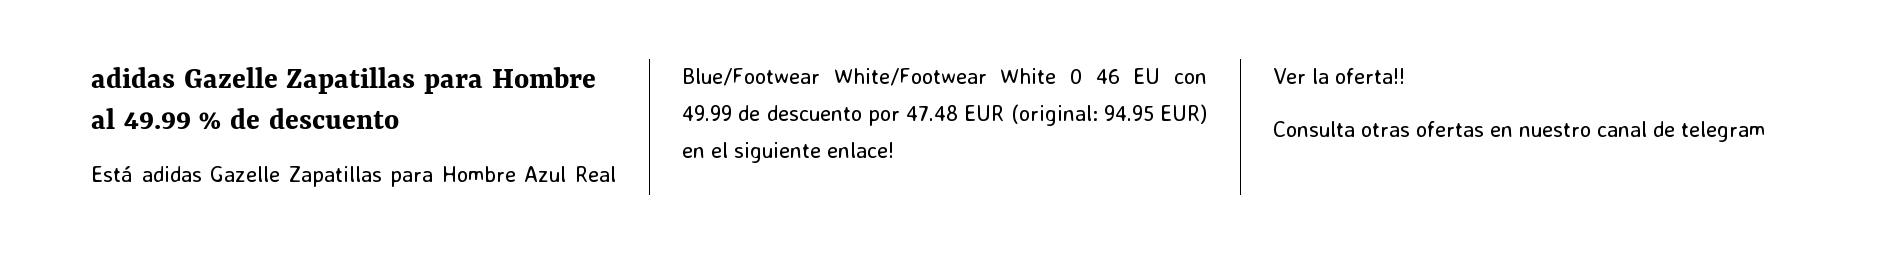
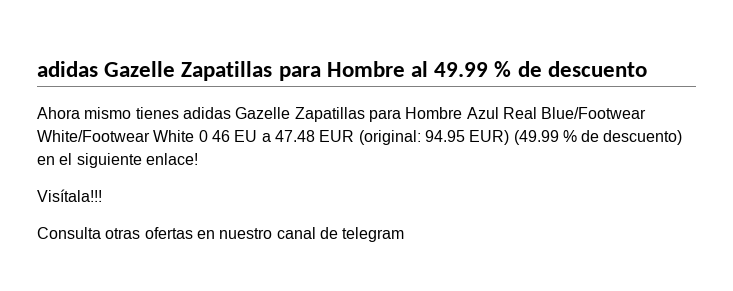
[91,166,133,182] Está -> [37,107,179,119] Ahora mismo tienes
[1174,73,1207,84] [682,105,900,126] con 49.99 de descuento por -> [261,133,271,142] a
(1207, 114) none -> [513,130,683,145] (49.99 % de descuento)
[1273,68,1405,84] Ver la oferta!! -> [37,189,102,202] Visítala!!!

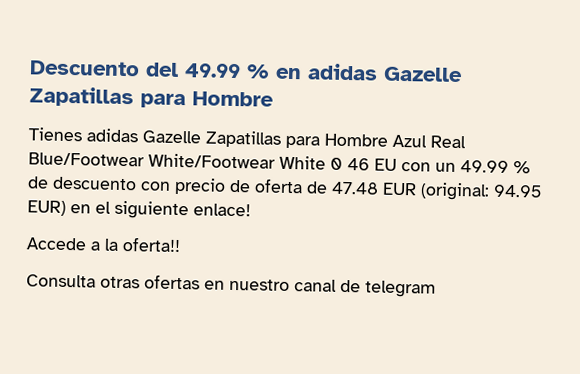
[37,61,647,81] [37,107,179,119] adidas Gazelle Zapatillas para Hombre al 49.99 % de descuento // Ahora mismo tienes -> [29,60,463,83] [29,86,274,109] [28,127,83,142] Descuento del 49.99 % en adidas Gazelle Zapatillas para Hombre // Tienes
[261,133,271,142] a -> [401,160,531,174] [27,176,328,195] con un 49.99 % de descuento con precio de oferta de
[513,130,683,145] (49.99 % de descuento) -> (66, 208) none
[37,189,102,202] Visítala!!! -> [26,237,181,253] Accede a la oferta!!

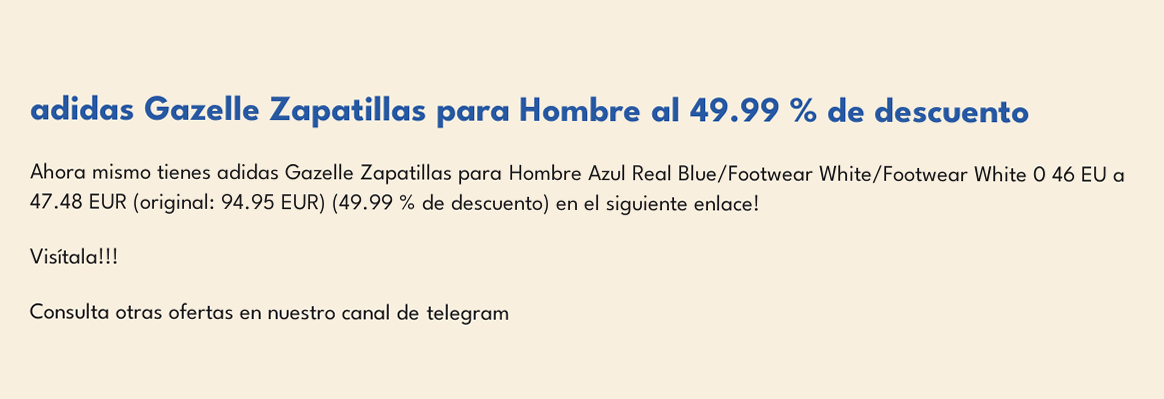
[29,60,463,83] [29,86,274,109] [28,127,83,142] Descuento del 49.99 % en adidas Gazelle Zapatillas para Hombre // Tienes -> [30,94,1031,129] [30,162,213,180] adidas Gazelle Zapatillas para Hombre al 49.99 % de descuento // Ahora mismo tienes
[401,160,531,174] [27,176,328,195] con un 49.99 % de descuento con precio de oferta de -> [1113,171,1127,183] a
(66, 208) none -> [331,193,551,215] (49.99 % de descuento)
[26,237,181,253] Accede a la oferta!! -> [29,247,119,265] Visítala!!!

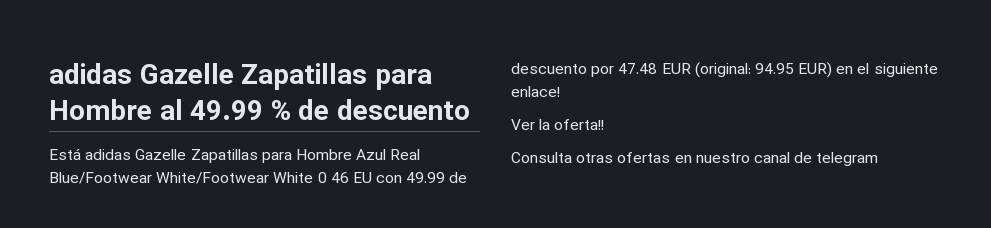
[30,162,213,180] Ahora mismo tienes -> [49,148,81,160] Está
[1113,171,1127,183] a -> [376,172,468,183] [511,63,615,77] con 49.99 de descuento por
[331,193,551,215] (49.99 % de descuento) -> (833, 70) none
[29,247,119,265] Visítala!!! -> [511,119,605,130] Ver la oferta!!

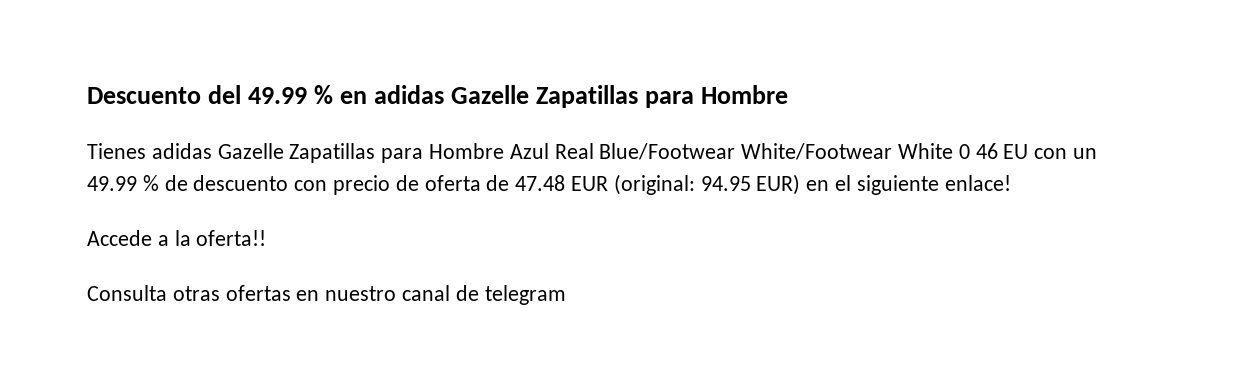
[49,63,432,90] [49,99,470,120] [49,148,81,160] adidas Gazelle Zapatillas para Hombre al 49.99 % de descuento // Está -> [87,85,789,108] [87,143,146,159] Descuento del 49.99 % en adidas Gazelle Zapatillas para Hombre // Tienes
[406,172,468,183] [511,63,615,77] 49.99 de descuento por -> [1073,148,1098,159] [87,175,510,195] un 49.99 % de descuento con precio de oferta de
[511,119,535,130] Ver -> [87,230,169,246] Accede a

